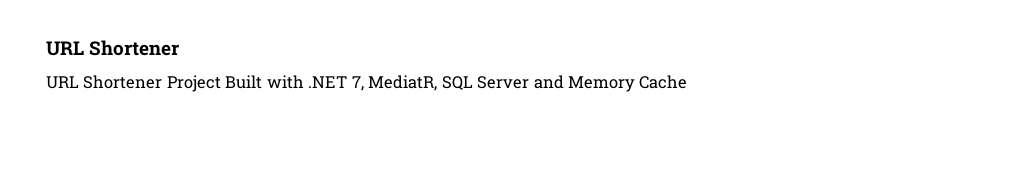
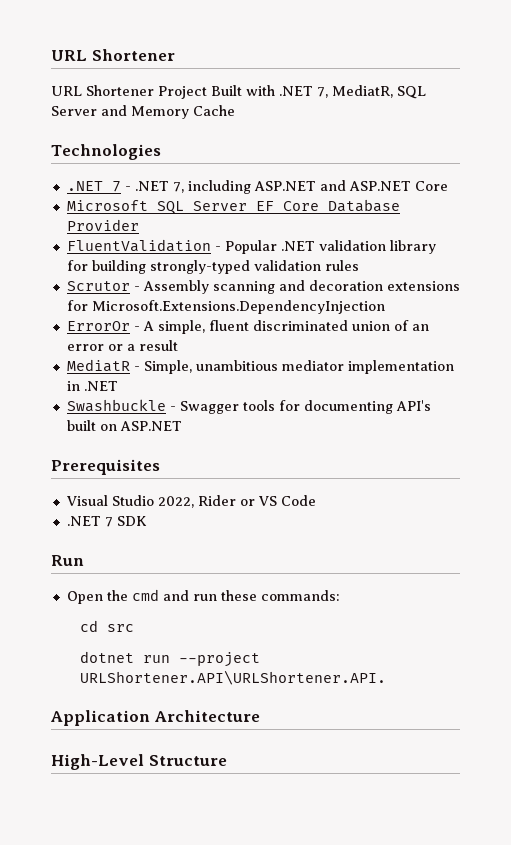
(688, 82) none -> [51,144,161,160] [66,180,448,194] [66,199,400,214] [66,219,139,231] [66,239,436,254] [66,260,359,274] [66,280,460,294] [66,300,385,314] [66,320,429,334] [66,340,178,351] [66,359,454,374] [66,381,118,391] [66,399,431,414] [66,420,182,431] [51,459,160,475] [65,495,316,508] [66,516,147,527] [51,555,84,566] [66,589,340,604] [79,620,134,632] [79,651,260,667] [79,670,386,685] [50,710,260,726] [51,754,227,770] // Technologies // .NET 7 - .NET 7, including ASP.NET and ASP.NET Core // Microsoft SQL Server EF Core Database Provider // FluentValidation - Popular .NET validation library for building strongly-typed validation rules // Scrutor - Assembly scanning and decoration extensions for Microsoft.Extensions.DependencyInjection // ErrorOr - A simple, fluent discriminated union of an error or a result // MediatR - Simple, unambitious mediator implementation in .NET // Swashbuckle - Swagger tools for documenting API's built on ASP.NET // Prerequisites // Visual Studio 2022, Rider or VS Code // .NET 7 SDK // Run // Open the cmd and run these commands: // cd src // dotnet run --project URLShortener.API\URLShortener.API. // Application Architecture // High-Level Structure

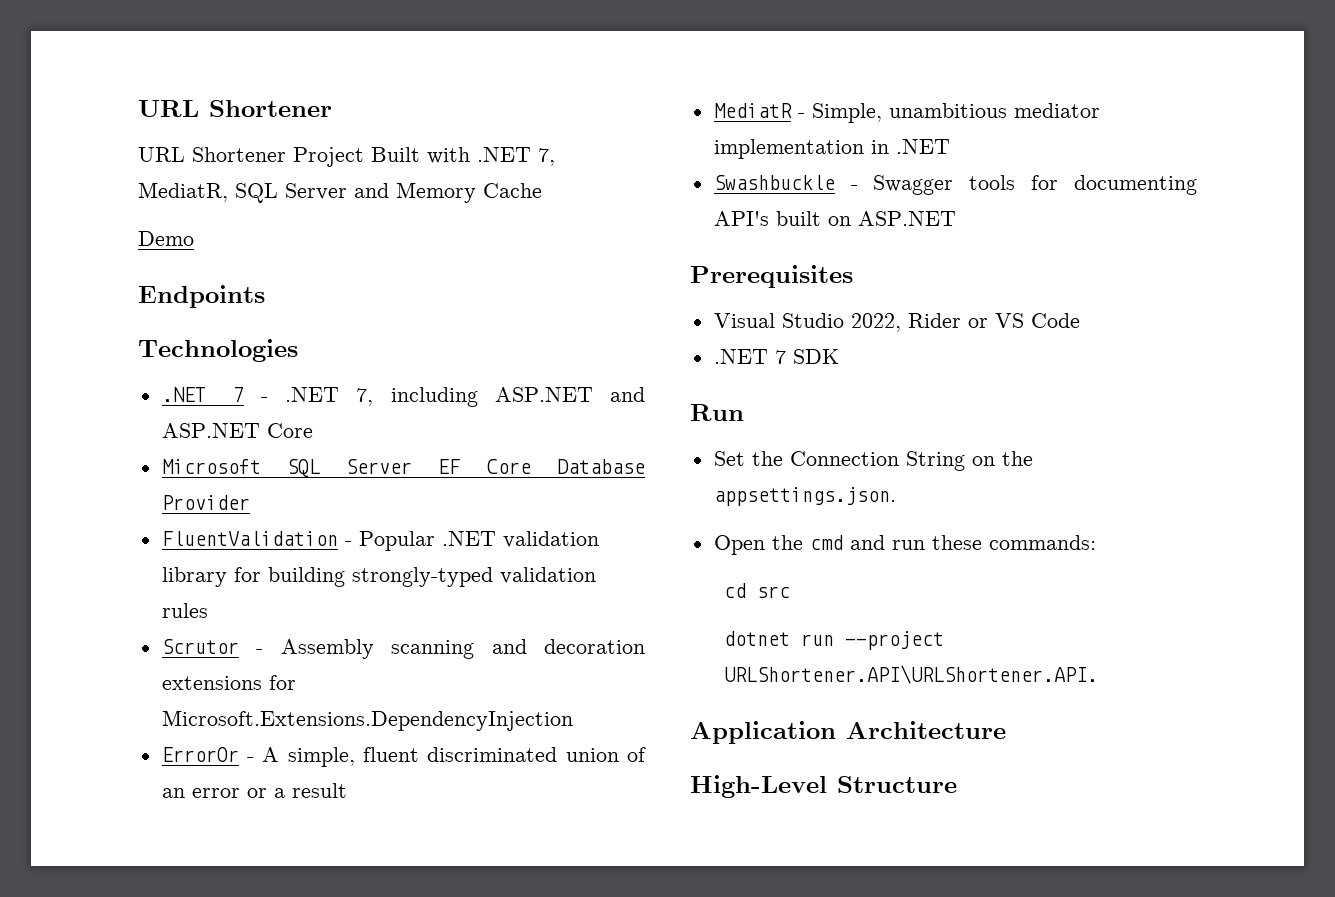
(235, 110) none -> [138,231,194,246] [138,285,265,308] // Demo // Endpoints
(84, 560) none -> [713,451,1033,471] [713,487,896,506] // Set the Connection String on the appsettings.json.

